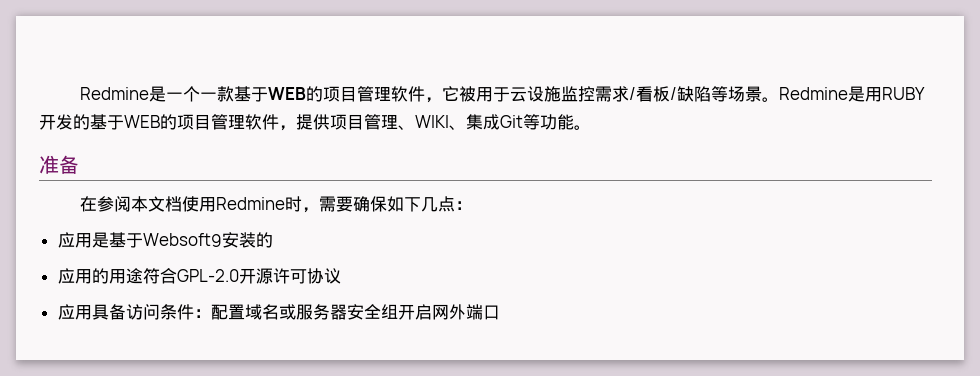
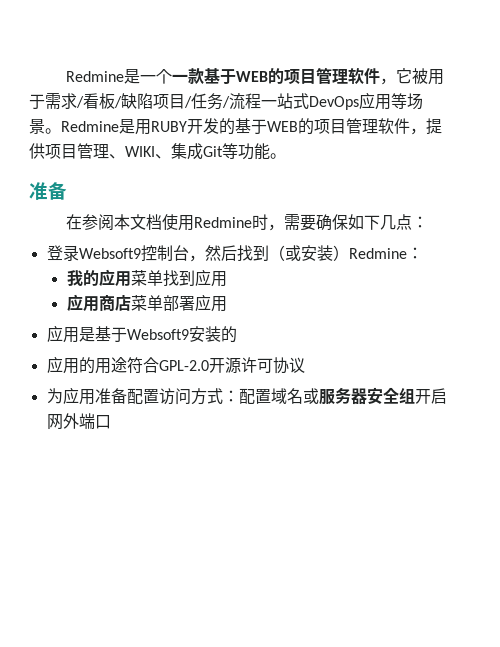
[509,86,595,102] 云设施监控 -> (45, 101) none
(711, 94) none -> [153,92,391,110] 项目/任务/流程一站式DevOps应用
(472, 205) none -> [46,245,423,262] [66,269,227,287] [66,294,227,312] // 登录Websoft9控制台，然后找到（或安装）Redmine： // 我的应用菜单找到应用 // 应用商店菜单部署应用
[57,304,194,320] 应用具备访问条件 -> [46,387,223,405] 为应用准备配置访问方式

